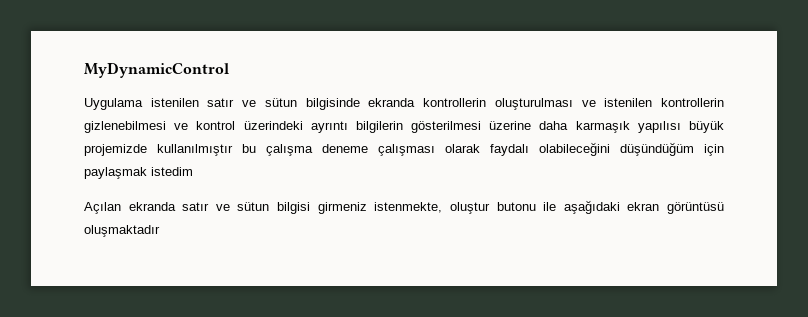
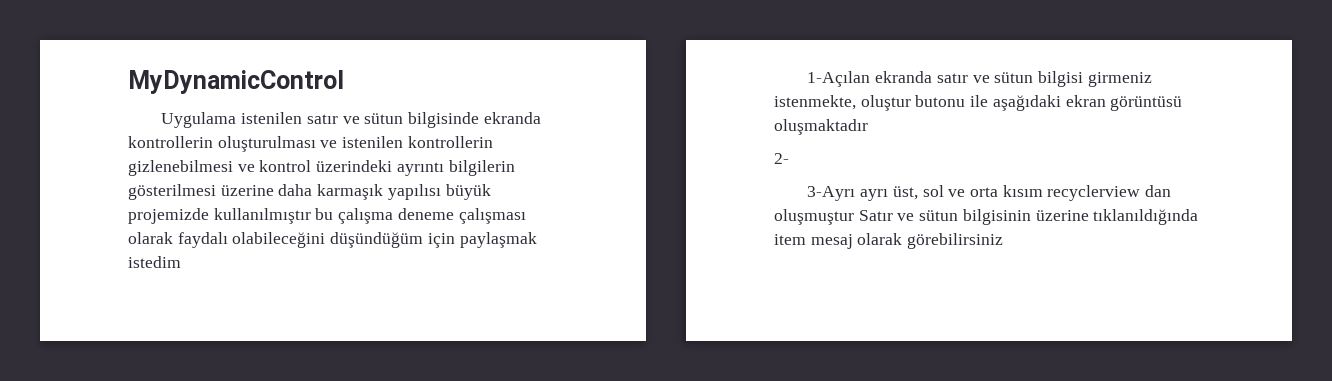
[84,202,121,214] Açılan -> [807,71,871,87] 1-Açılan
(160, 231) none -> [774,153,789,164] [807,185,1172,201] [774,209,1199,225] [774,233,1004,249] // 2- // 3-Ayrı ayrı üst, sol ve orta kısım recyclerview dan oluşmuştur Satır ve sütun bilgisinin üzerine tıklanıldığında item mesaj olarak görebilirsiniz

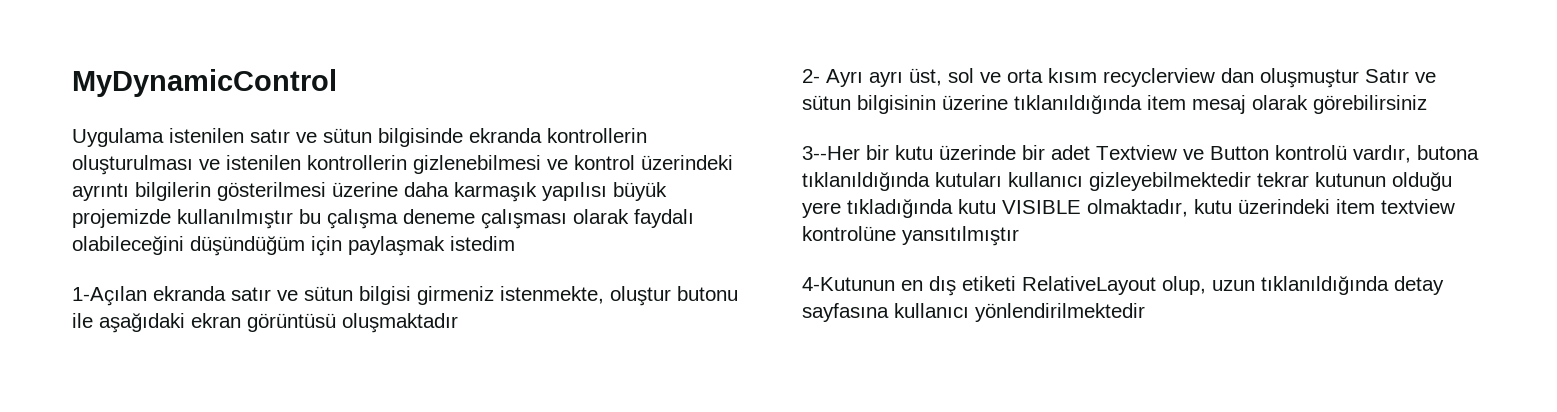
[807,186,856,201] // 3-Ayrı -> [826,69,863,87] Ayrı
(1004, 241) none -> [802,145,1479,163] [802,172,1452,191] [802,199,1455,218] [802,226,1019,246] [802,276,1444,296] [802,303,1145,322] // 3--Her bir kutu üzerinde bir adet Textview ve Button kontrolü vardır, butona tıklanıldığında kutuları kullanıcı gizleyebilmektedir tekrar kutunun olduğu yere tıkladığında kutu VISIBLE olmaktadır, kutu üzerindeki item textview kontrolüne yansıtılmıştır // 4-Kutunun en dış etiketi RelativeLayout olup, uzun tıklanıldığında detay sayfasına kullanıcı yönlendirilmektedir

